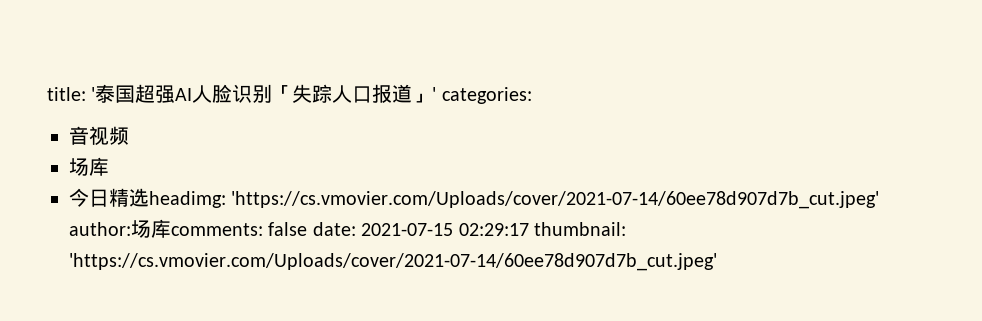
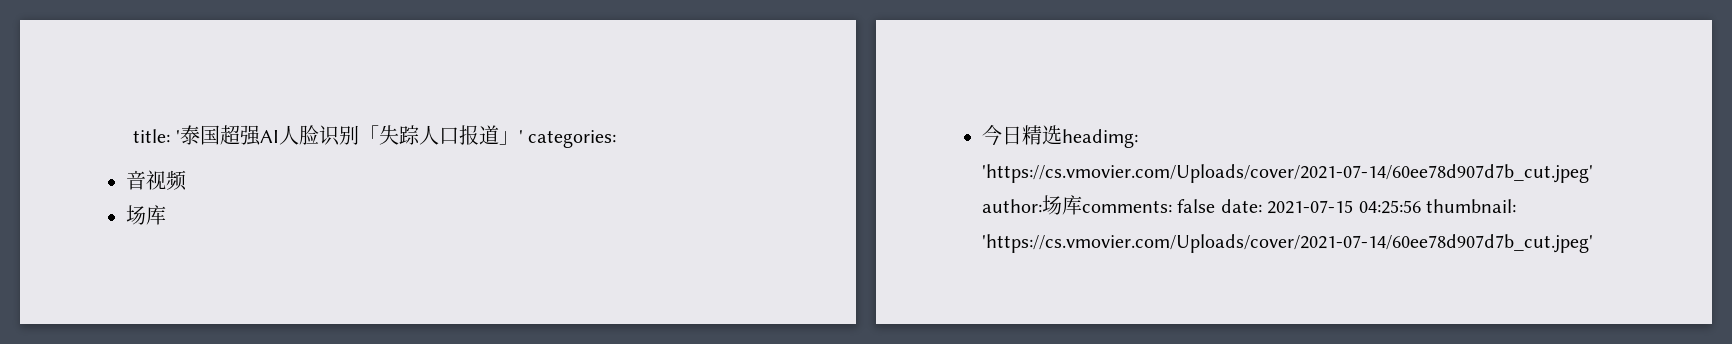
[458,223,529,236] 02:29:17 -> [1358,200,1421,214] 04:25:56

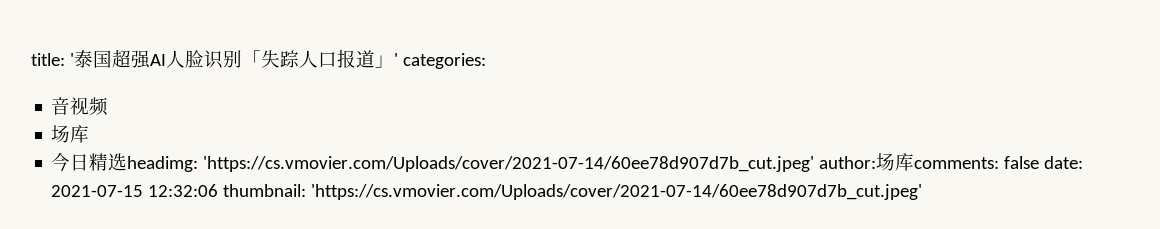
[1358,200,1421,214] 04:25:56 -> [148,184,219,197] 12:32:06

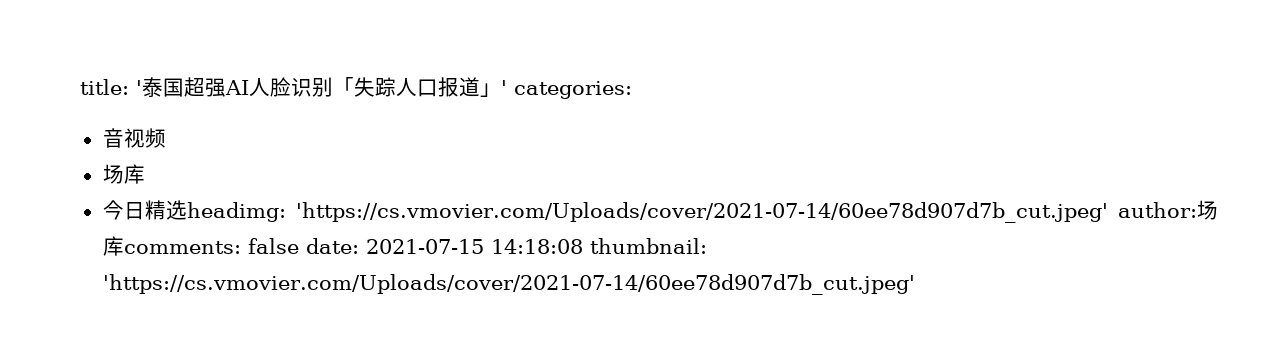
[148,184,219,197] 12:32:06 -> [490,239,583,254] 14:18:08

